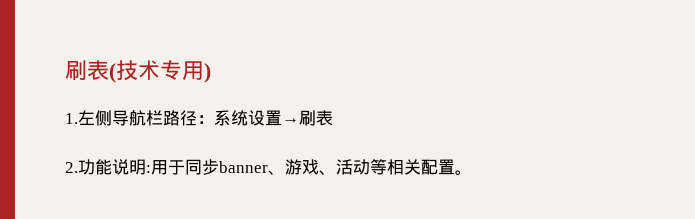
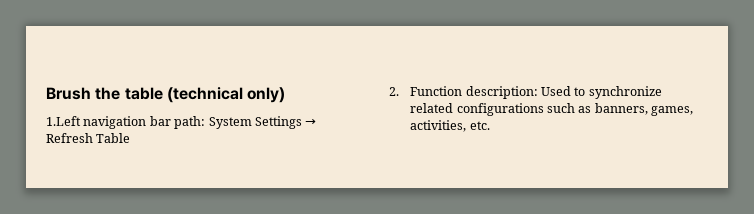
[65,60,211,83] [65,110,333,126] [65,159,472,175] 刷表(技术专用) // 1.左侧导航栏路径：系统设置→刷表 // 2.功能说明:用于同步banner、游戏、活动等相关配置。 -> [46,87,286,103] [46,116,317,129] [46,133,131,143] [389,86,662,99] [410,103,694,116] [410,120,490,132] Brush the table (technical only) // 1.Left navigation bar path: System Settings → Refresh Table // 2. Function description: Used to synchronize related configurations such as banners, games, activities, etc.

